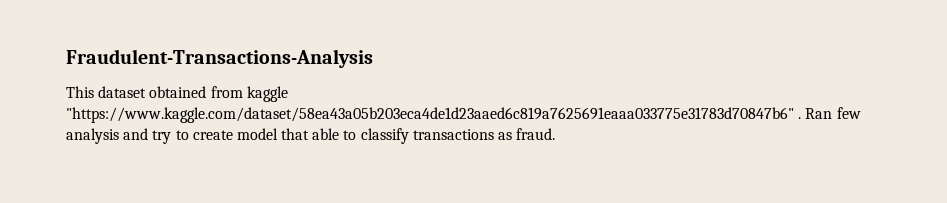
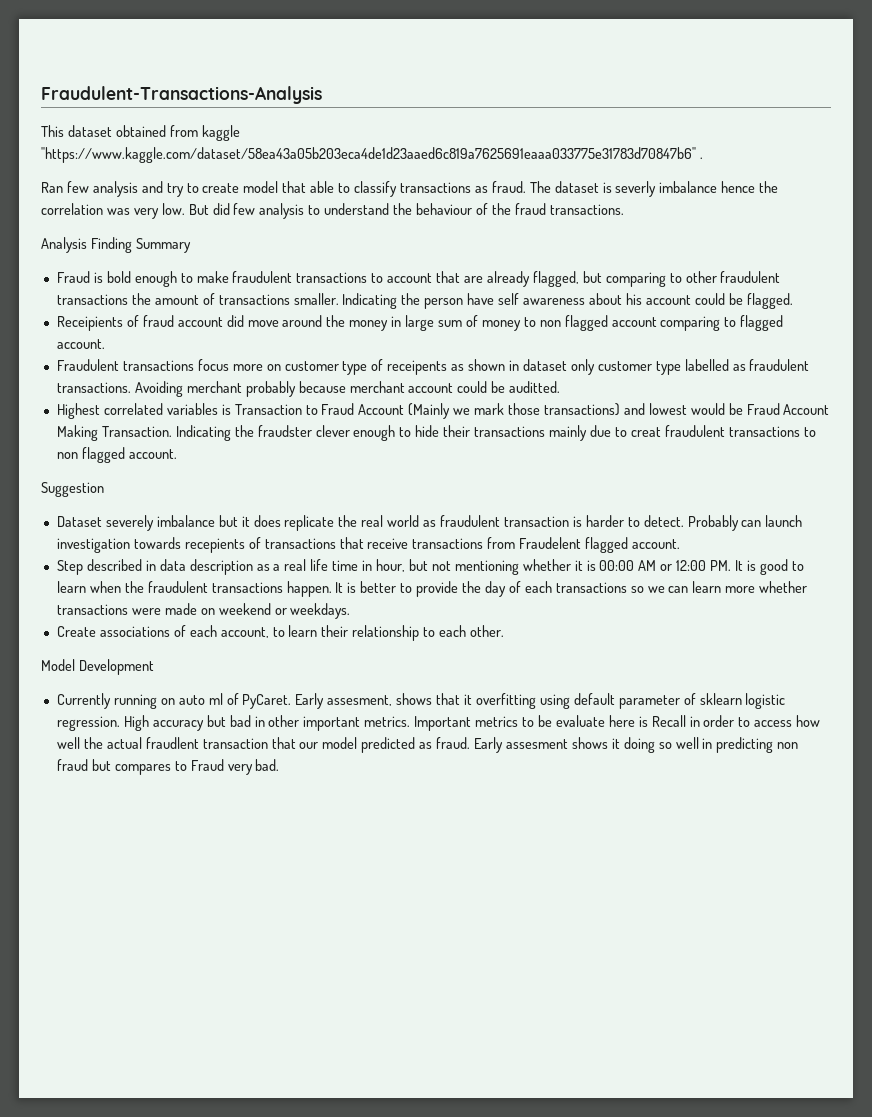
(802, 118) none -> (703, 158) //
(556, 134) none -> [529,181,779,197] [41,203,624,219] [41,237,191,253] [56,271,781,287] [56,293,793,309] [56,315,784,331] [56,339,105,349] [56,359,810,375] [56,381,561,397] [56,403,830,419] [56,425,816,441] [56,447,177,463] [41,482,104,497] [56,515,803,531] [56,537,681,553] [56,559,804,575] [56,581,808,597] [56,603,351,619] [56,625,505,641] [41,659,154,675] [56,693,786,709] [56,715,821,731] [56,737,799,753] [56,759,280,775] The dataset is severly imbalance hence the correlation was very low. But did few analysis to understand the behaviour of the fraud transactions. // Analysis Finding Summary // Fraud is bold enough to make fraudulent transactions to account that are already flagged, but comparing to other fraudulent transactions the amount of transactions smaller. Indicating the person have self awareness about his account could be flagged. // Receipients of fraud account did move around the money in large sum of money to non flagged account comparing to flagged account. // Fraudulent transactions focus more on customer type of receipents as shown in dataset only customer type labelled as fraudulent transactions. Avoiding merchant probably because merchant account could be auditted. // Highest correlated variables is Transaction to Fraud Account (Mainly we mark those transactions) and lowest would be Fraud Account Making Transaction. Indicating the fraudster clever enough to hide their transactions mainly due to creat fraudulent transactions to non flagged account. // Suggestion // Dataset severely imbalance but it does replicate the real world as fraudulent transaction is harder to detect. Probably can launch investigation towards recepients of transactions that receive transactions from Fraudelent flagged account. // Step described in data description as a real life time in hour, but not mentioning whether it is 00:00 AM or 12:00 PM. It is good to learn when the fraudulent transactions happen. It is better to provide the day of each transactions so we can learn more whether transactions were made on weekend or weekdays. // Create associations of each account, to learn their relationship to each other. // Model Development // Currently running on auto ml of PyCaret. Early assesment, shows that it overfitting using default parameter of sklearn logistic regression. High accuracy but bad in other important metrics. Important metrics to be evaluate here is Recall in order to access how well the actual fraudlent transaction that our model predicted as fraud. Early assesment shows it doing so well in predicting non fraud but compares to Fraud very bad.

